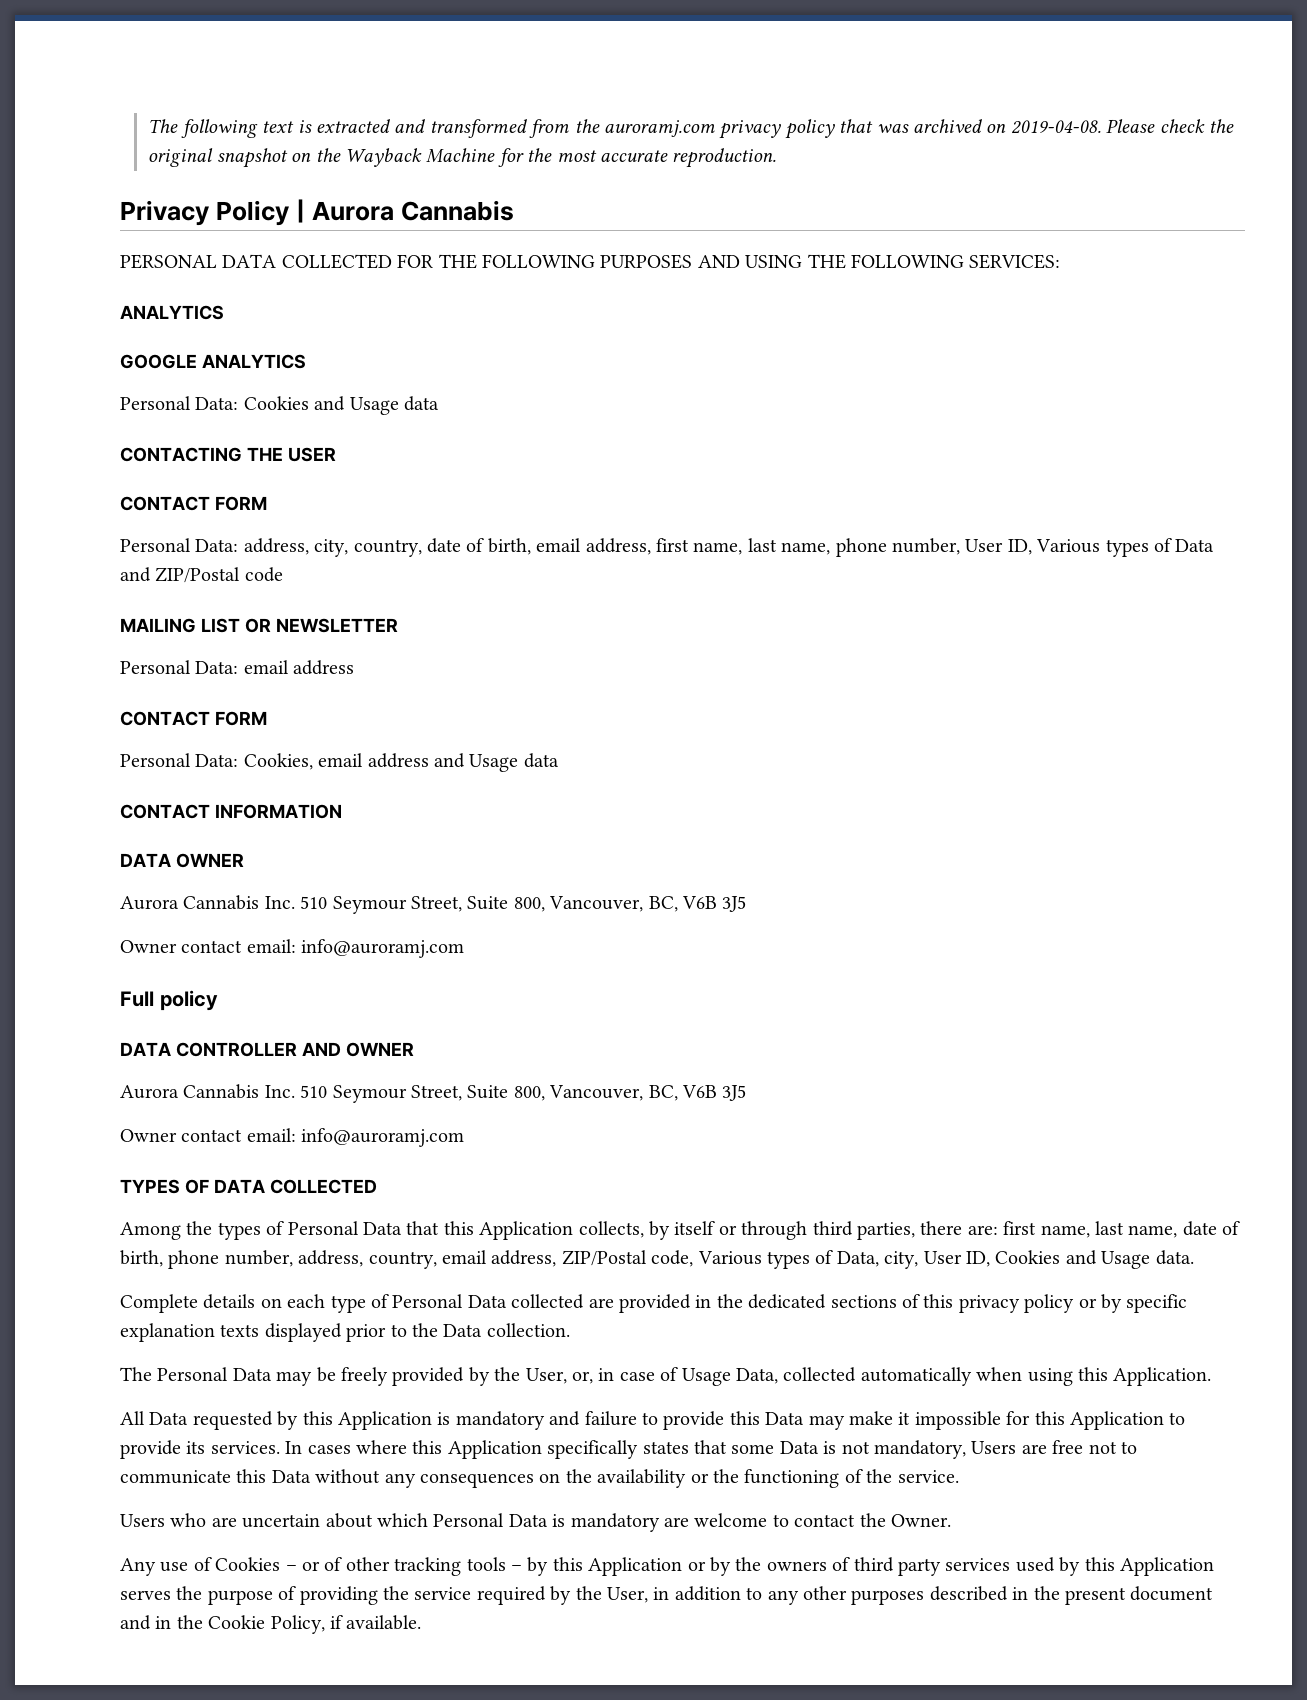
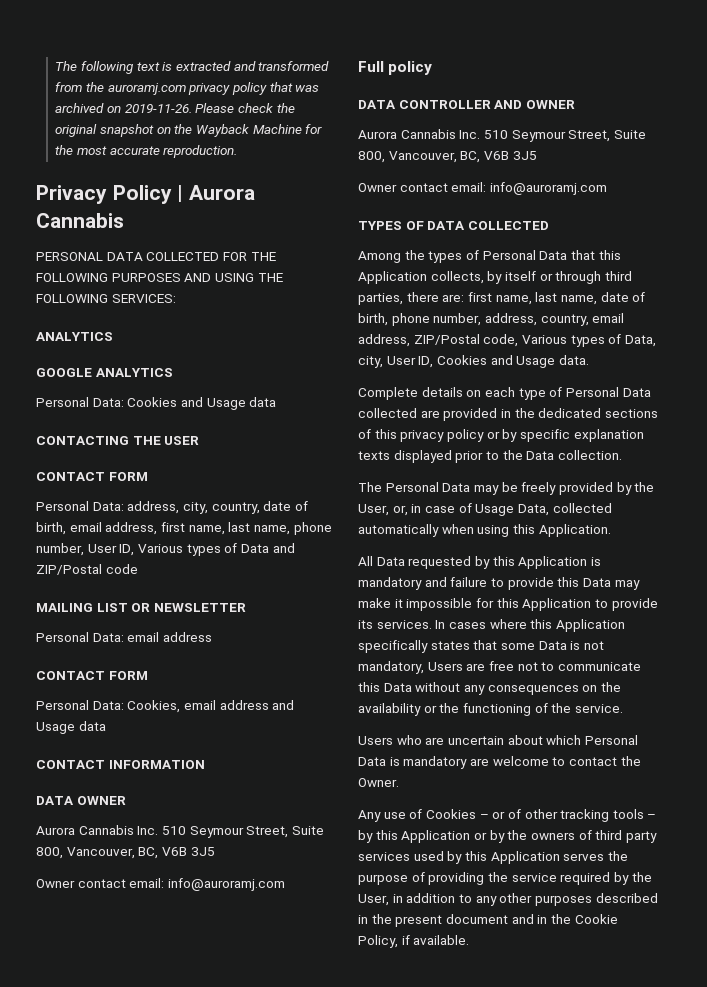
[1010,120,1101,134] 2019-04-08. -> [124,104,192,113] 2019-11-26.

